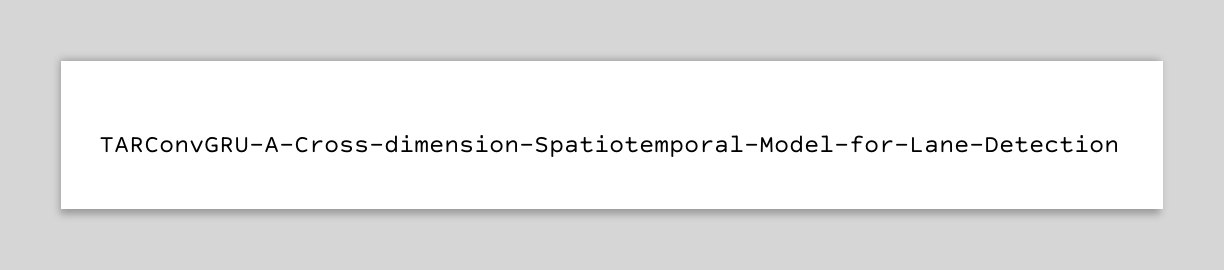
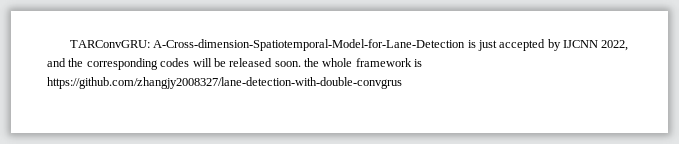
[99,135,1119,157] TARConvGRU-A-Cross-dimension-Spatiotemporal-Model-for-Lane-Detection -> [69,39,629,51] [47,58,423,70] [47,77,402,89] TARConvGRU: A-Cross-dimension-Spatiotemporal-Model-for-Lane-Detection is just accepted by IJCNN 2022, and the corresponding codes will be released soon. the whole framework is https://github.com/zhangjy2008327/lane-detection-with-double-convgrus

